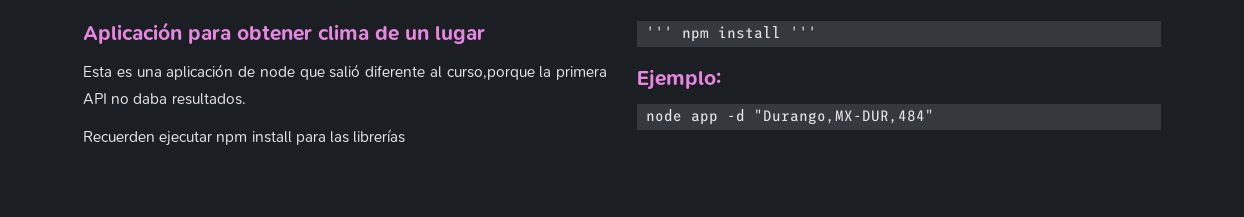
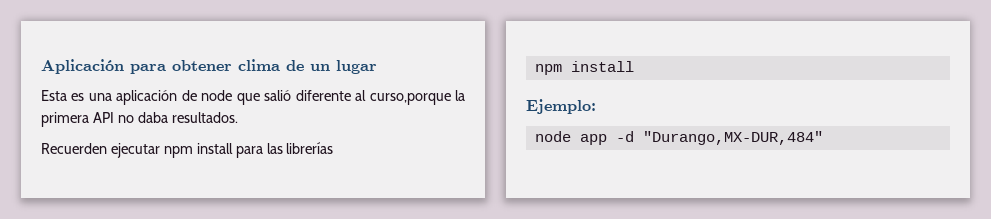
[646,26,818,42] ''' npm install ''' -> [534,61,634,75] npm install

